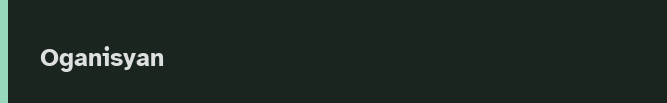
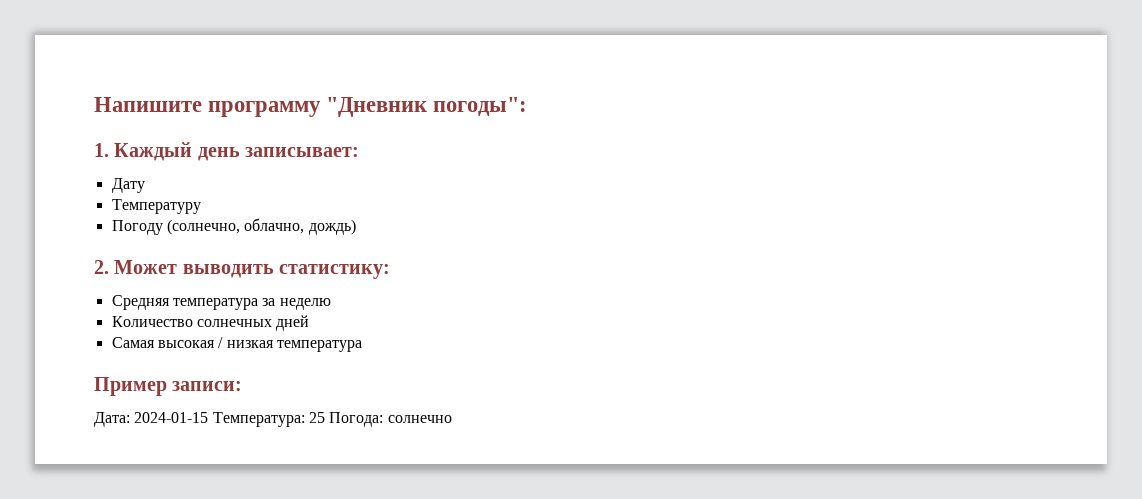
[40,46,164,72] Oganisyan -> [94,97,528,117] [94,142,360,161] [111,178,145,193] [111,199,201,214] [111,218,356,235] [94,260,391,279] [111,295,331,310] [111,315,310,331] [111,337,362,352] [94,377,243,396] [94,412,452,427] Напишите программу "Дневник погоды": // 1. Каждый день записывает: // Дату // Температуру // Погоду (солнечно, облачно, дождь) // 2. Может выводить статистику: // Средняя температура за неделю // Количество солнечных дней // Самая высокая / низкая температура // Пример записи: // Дата: 2024-01-15 Температура: 25 Погода: солнечно

